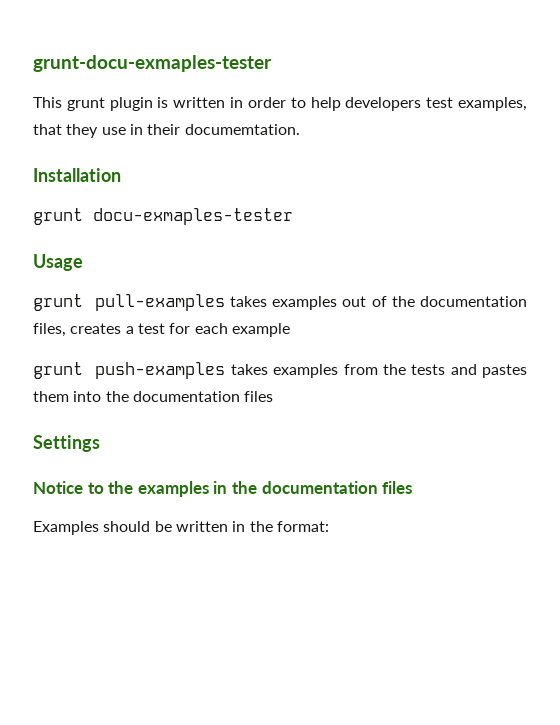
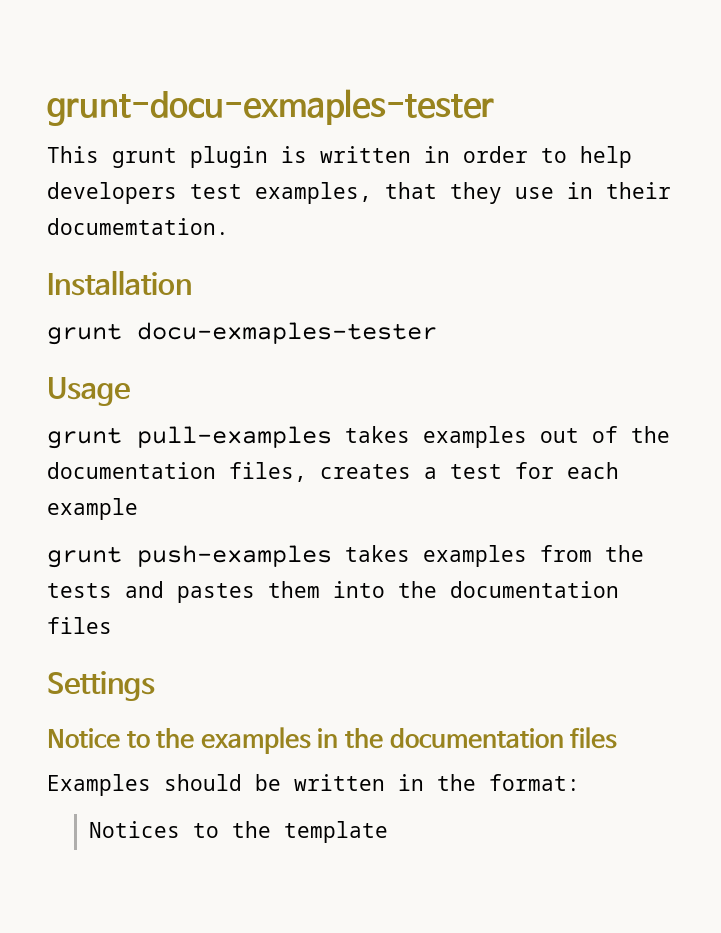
(329, 526) none -> [88,821,388,843] // Notices to the template

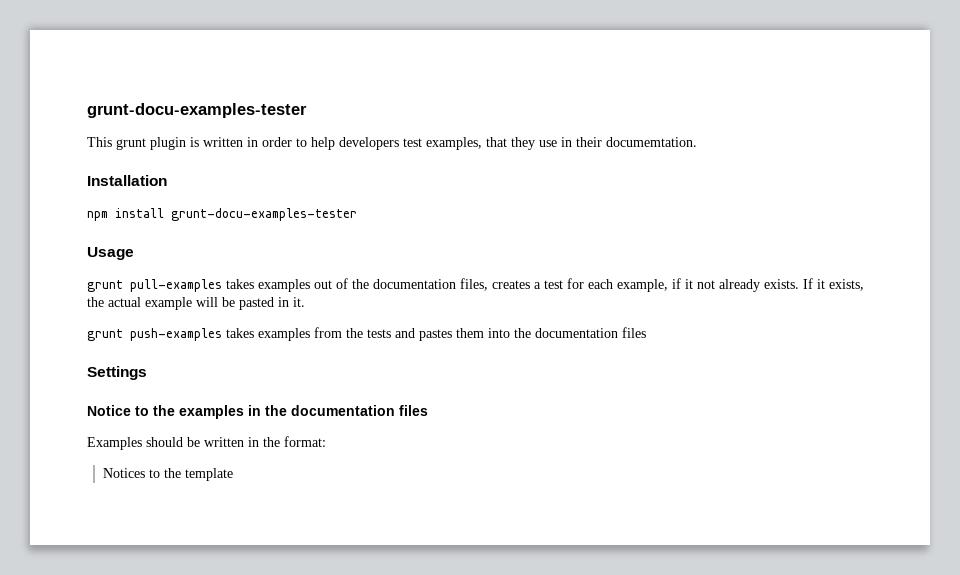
[47,89,494,126] grunt-docu-exmaples-tester -> [87,103,307,118] grunt-docu-examples-tester
[47,322,437,345] grunt docu-exmaples-tester -> [87,208,357,221] npm install grunt-docu-examples-tester
[47,498,138,520] example -> [617,278,864,292] [87,297,305,310] example, if it not already exists. If it exists, the actual example will be pasted in it.

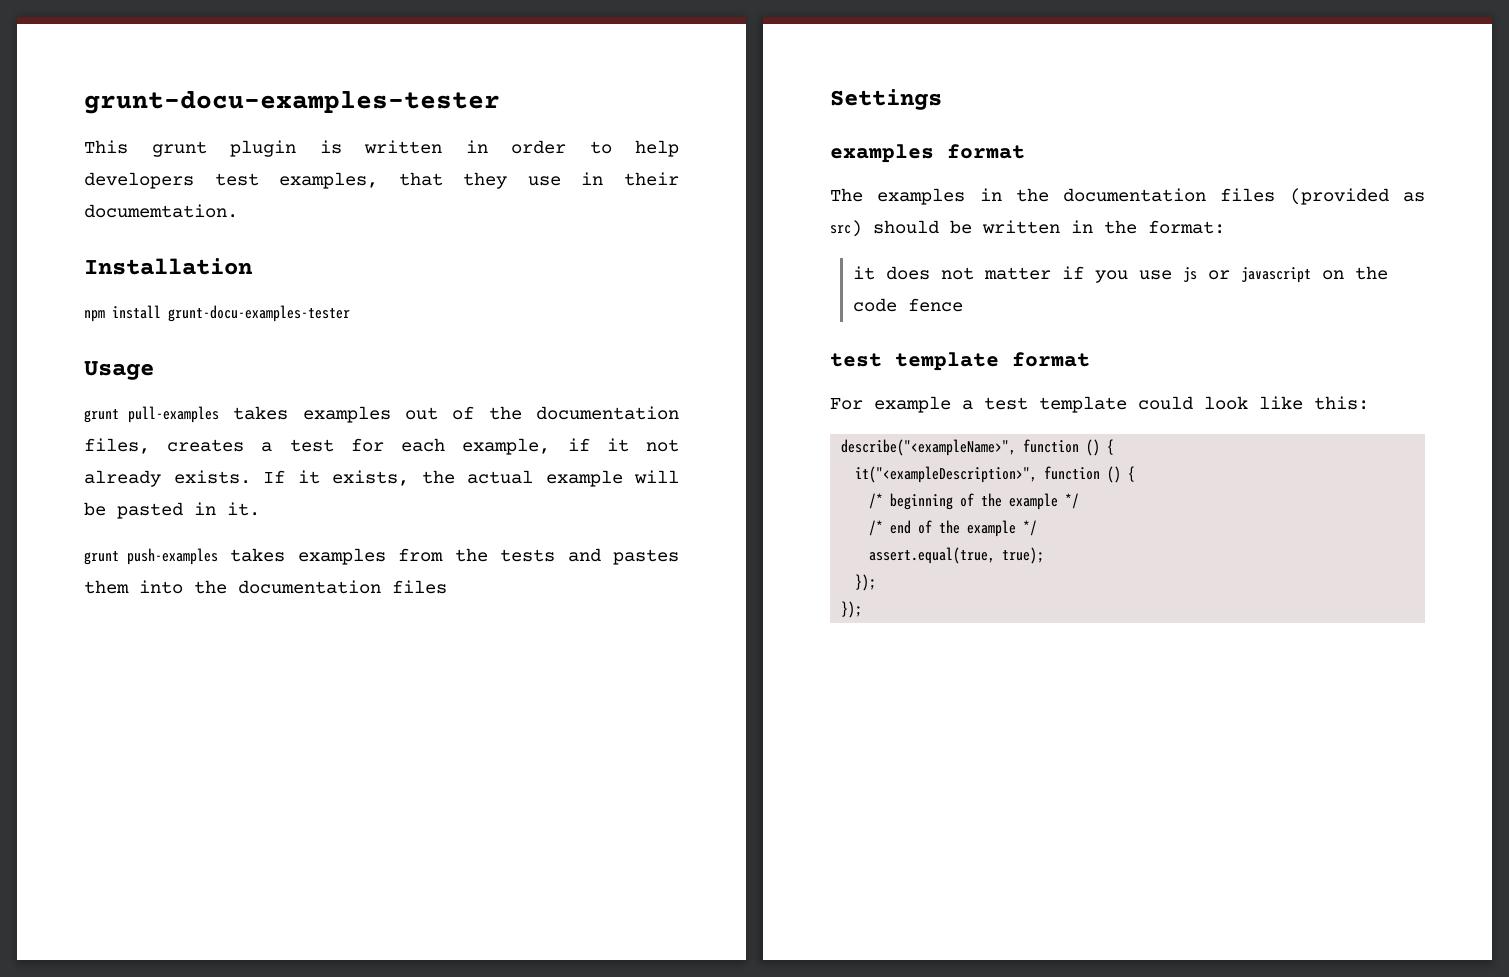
[87,405,175,416] Notice to the -> [830,144,1025,163] [830,188,863,202] examples format // The
[87,437,142,450] // Examples -> [1289,188,1425,205] [830,220,862,237] (provided as src)
[102,468,233,481] Notices to the template -> [853,266,1389,283] [853,298,964,312] [830,352,1090,371] [830,396,1369,413] [841,439,1115,456] [855,466,1136,483] [869,493,1080,510] [869,520,1038,537] [869,547,1045,564] [855,574,877,591] [841,601,863,618] it does not matter if you use js or javascript on the code fence // test template format // For example a test template could look like this: // describe("<exampleName>", function () { // it("<exampleDescription>", function () { // /* beginning of the example */ // /* end of the example */ // assert.equal(true, true); // }); // });

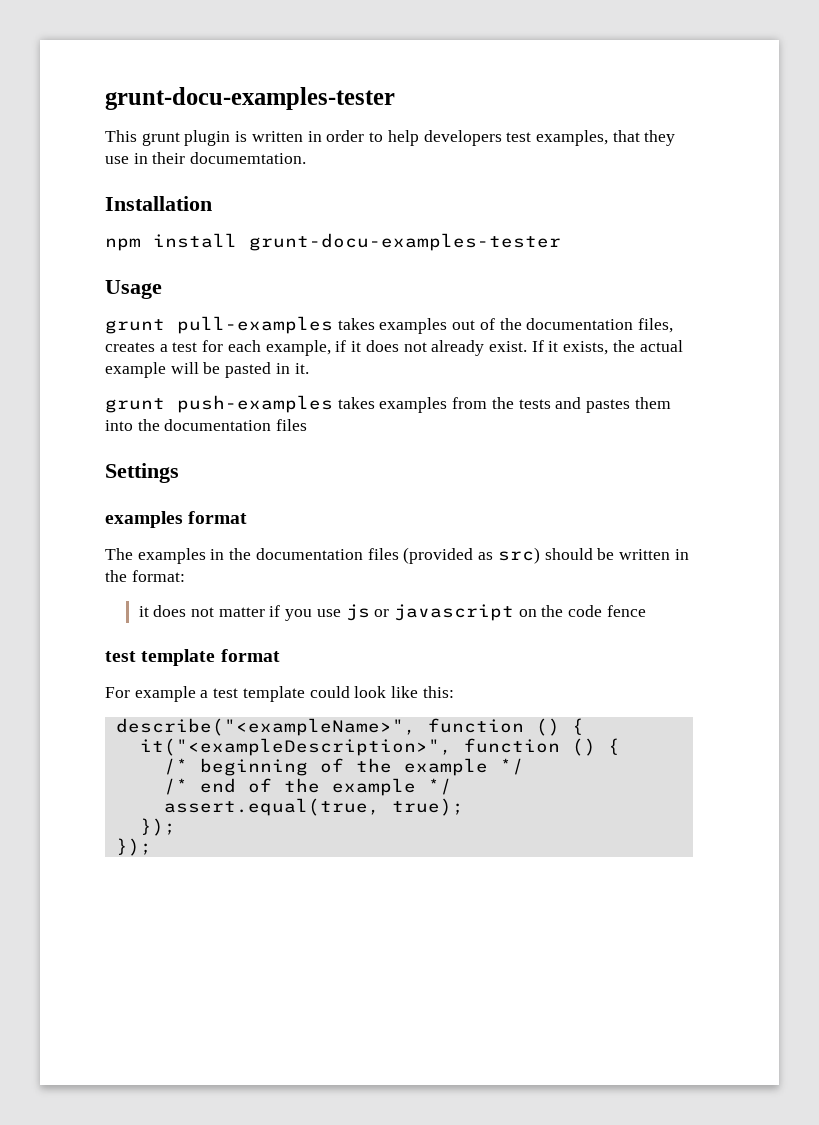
(629, 445) none -> [365,340,399,352] does
[173,470,251,484] exists. -> [488,341,527,352] exist.

